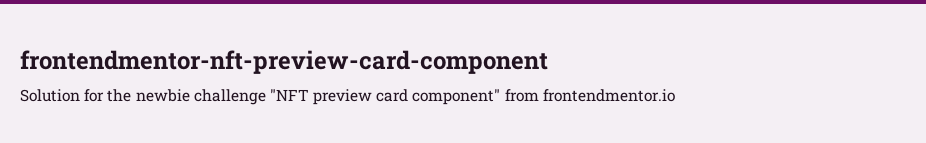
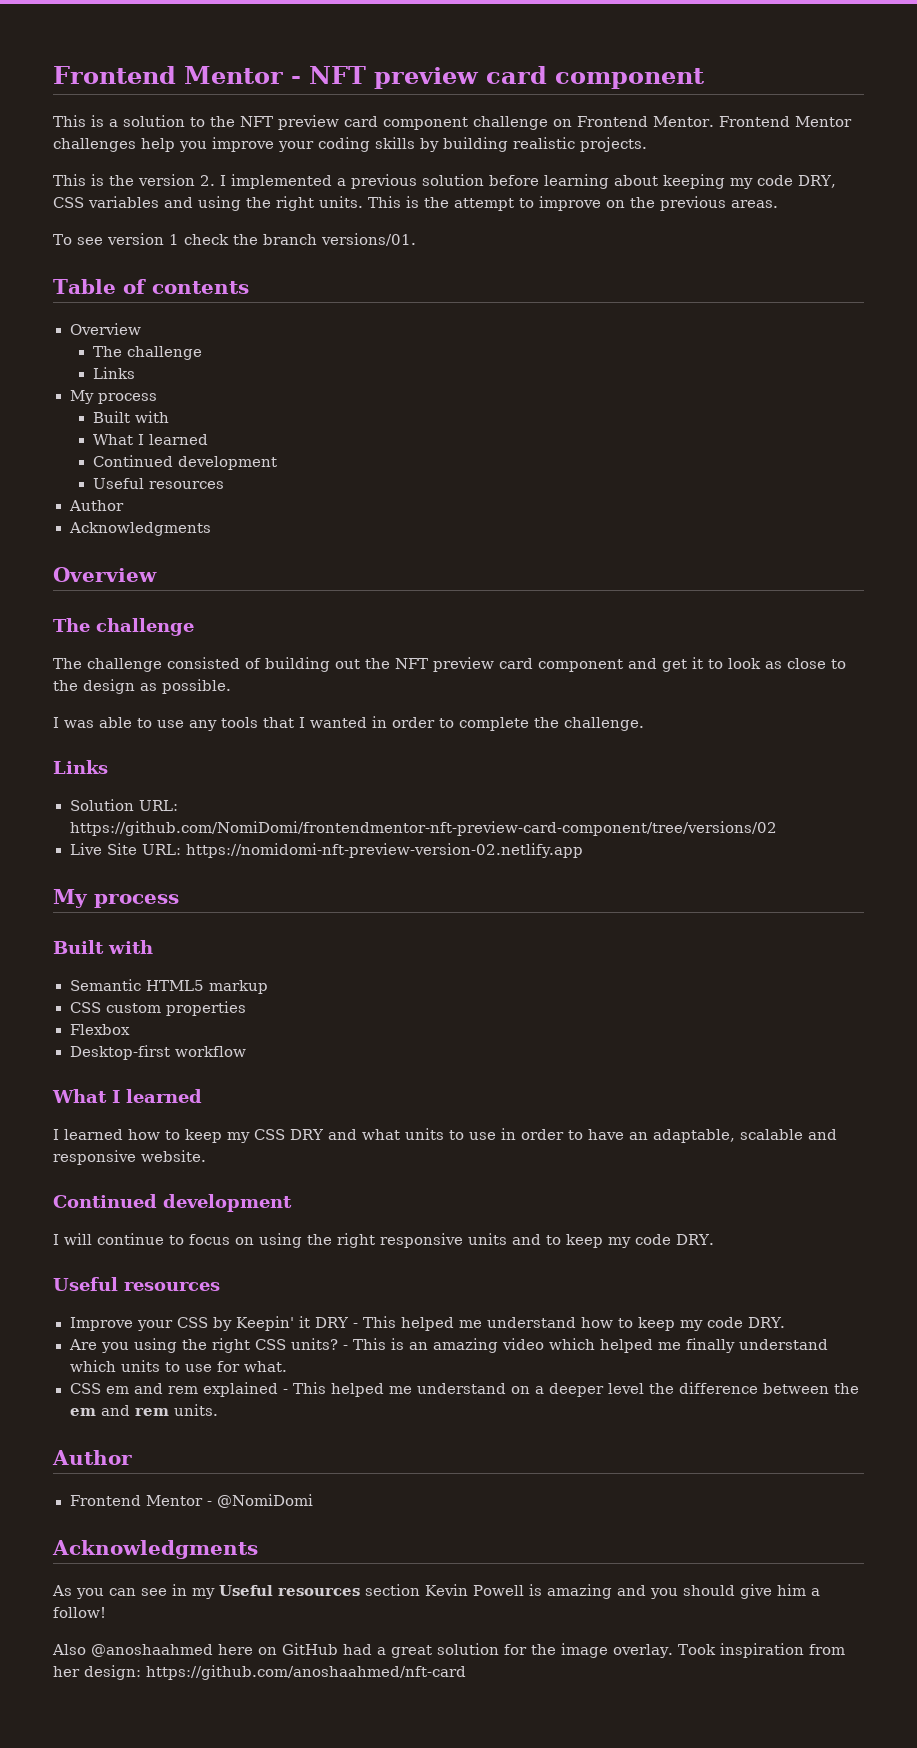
[20,50,548,74] [20,89,675,105] frontendmentor-nft-preview-card-component // Solution for the newbie challenge "NFT preview card component" from frontendmentor.io -> [53,66,704,89] [53,115,852,130] [53,137,647,152] [53,174,836,189] [53,196,778,211] [53,233,416,246] [53,279,249,294] [69,323,141,335] [92,346,202,360] [92,367,135,379] [69,390,157,404] [92,411,169,423] [92,434,208,445] [92,455,277,470] [92,478,224,489] [68,500,124,511] [68,522,211,536] [53,567,157,582] [53,618,194,636] [53,657,846,672] [53,679,231,694] [53,716,644,731] [53,760,108,774] [69,799,178,811] [69,821,777,836] [69,843,584,858] [53,889,179,908] [53,940,153,954] [69,979,268,994] [69,1001,246,1016] [69,1024,130,1035] [69,1045,246,1060] [52,1089,202,1103] [53,1128,837,1143] [53,1150,206,1165] [53,1194,292,1212] [53,1233,714,1248] [53,1277,220,1291] [69,1316,786,1331] [68,1338,828,1353] [69,1360,287,1372] [69,1382,859,1397] [69,1404,218,1416] [52,1450,132,1465] [69,1494,313,1508] [52,1540,258,1559] [52,1584,820,1599] [53,1607,106,1618] [52,1643,845,1658] [53,1665,466,1680] Frontend Mentor - NFT preview card component // This is a solution to the NFT preview card component challenge on Frontend Mentor. Frontend Mentor challenges help you improve your coding skills by building realistic projects. // This is the version 2. I implemented a previous solution before learning about keeping my code DRY, CSS variables and using the right units. This is the attempt to improve on the previous areas. // To see version 1 check the branch versions/01. // Table of contents // Overview // The challenge // Links // My process // Built with // What I learned // Continued development // Useful resources // Author // Acknowledgments // Overview // The challenge // The challenge consisted of building out the NFT preview card component and get it to look as close to the design as possible. // I was able to use any tools that I wanted in order to complete the challenge. // Links // Solution URL: https://github.com/NomiDomi/frontendmentor-nft-preview-card-component/tree/versions/02 // Live Site URL: https://nomidomi-nft-preview-version-02.netlify.app // My process // Built with // Semantic HTML5 markup // CSS custom properties // Flexbox // Desktop-first workflow // What I learned // I learned how to keep my CSS DRY and what units to use in order to have an adaptable, scalable and responsive website. // Continued development // I will continue to focus on using the right responsive units and to keep my code DRY. // Useful resources // Improve your CSS by Keepin' it DRY - This helped me understand how to keep my code DRY. // Are you using the right CSS units? - This is an amazing video which helped me finally understand which units to use for what. // CSS em and rem explained - This helped me understand on a deeper level the difference between the em and rem units. // Author // Frontend Mentor - @NomiDomi // Acknowledgments // As you can see in my Useful resources section Kevin Powell is amazing and you should give him a follow! // Also @anoshaahmed here on GitHub had a great solution for the image overlay. Took inspiration from her design: https://github.com/anoshaahmed/nft-card

